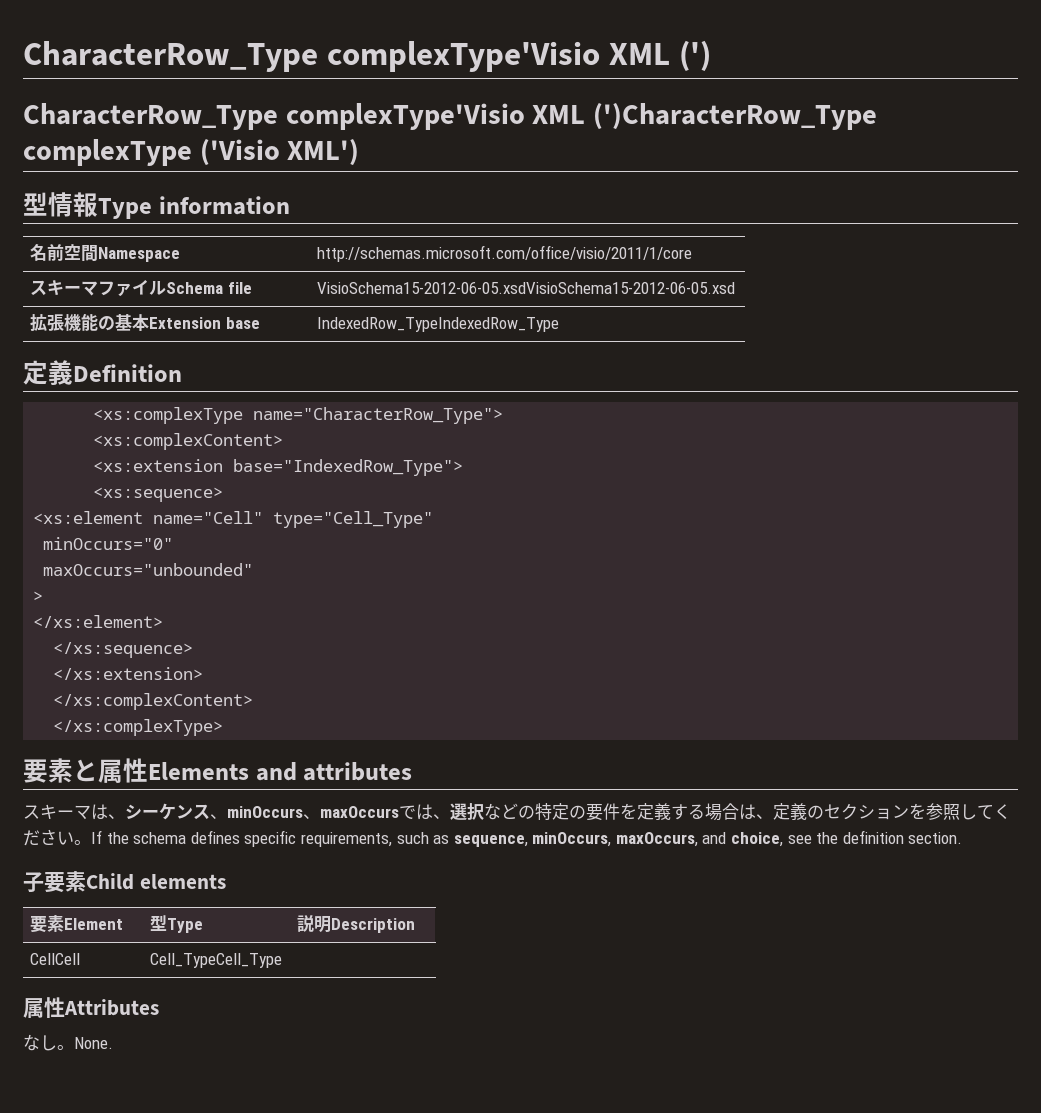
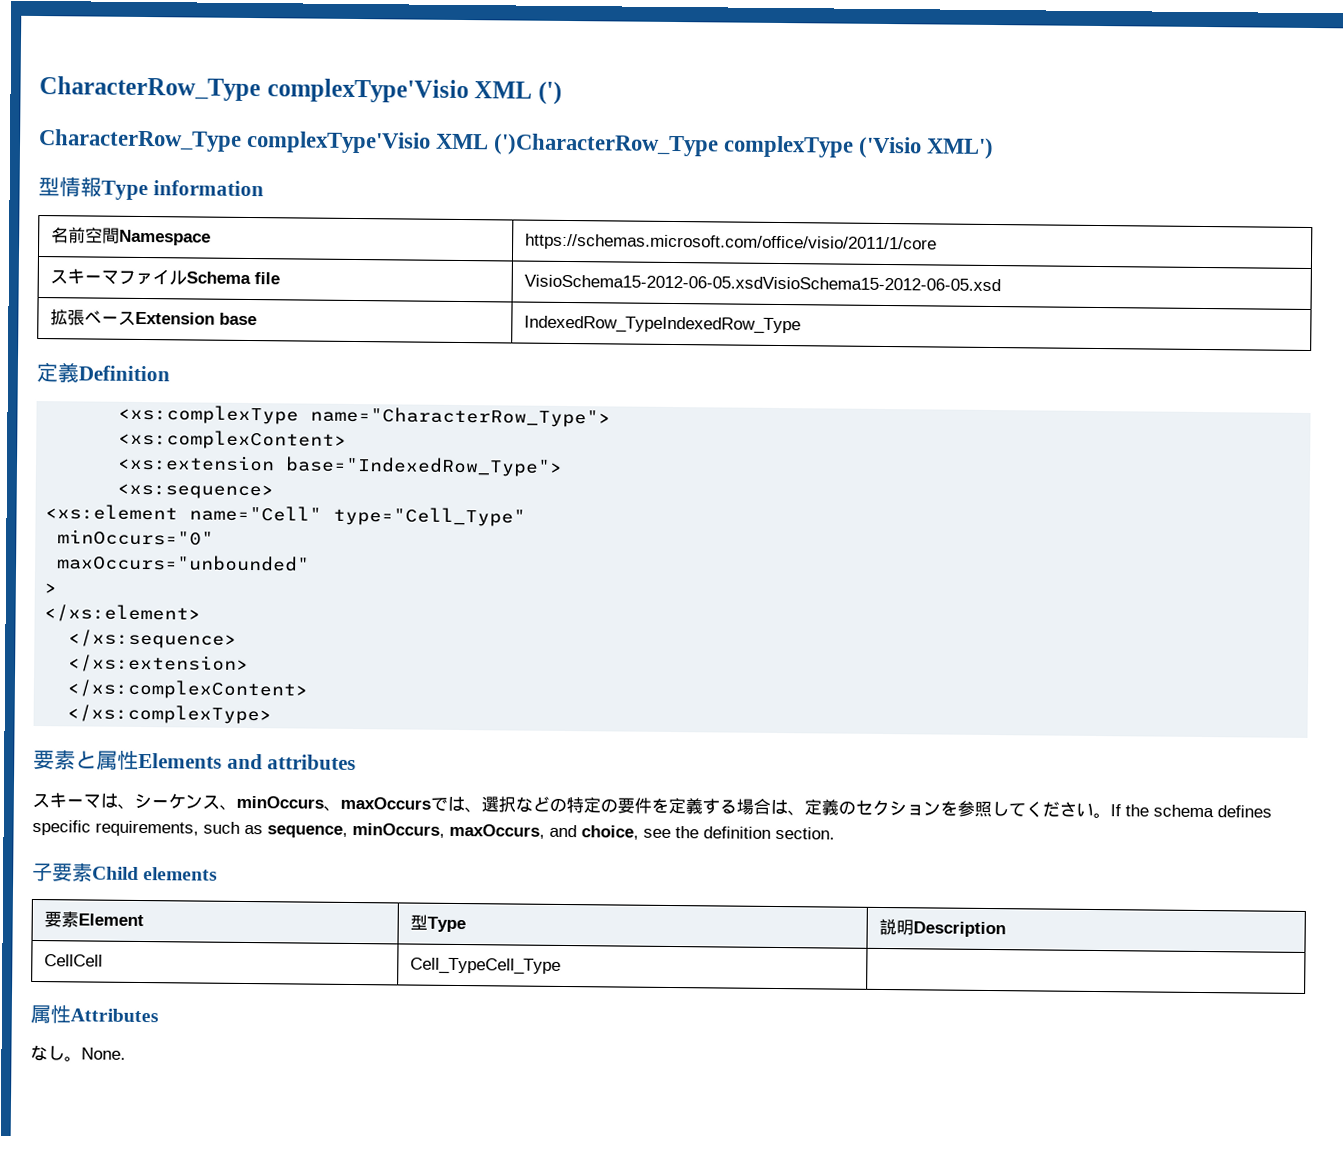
[317,245,693,262] http://schemas.microsoft.com/office/visio/2011/1/core -> [525,233,938,253] https://schemas.microsoft.com/office/visio/2011/1/core
[64,313,150,331] 機能の基本 -> [84,310,137,326] ベース

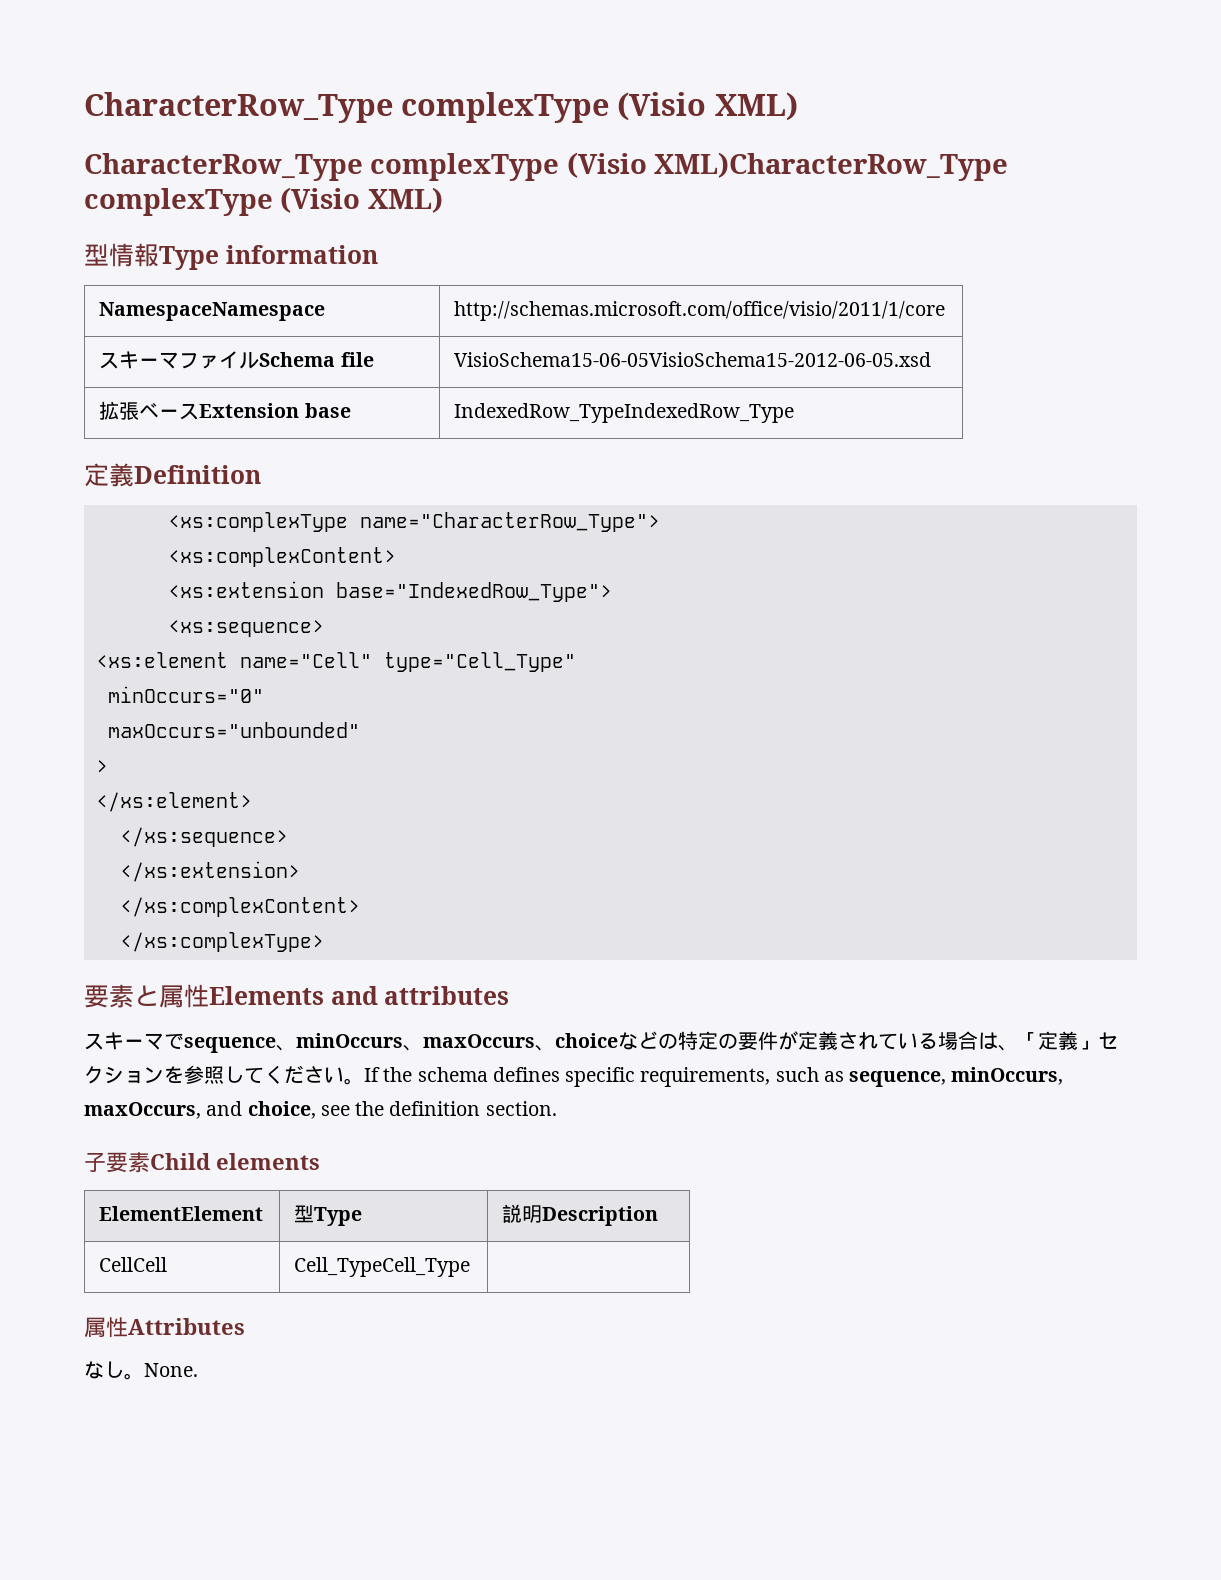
[39,76,562,105] [38,129,995,160] CharacterRow_Type complexType'Visio XML (') // CharacterRow_Type complexType'Visio XML (')CharacterRow_Type complexType ('Visio XML') -> [84,92,798,123] [84,152,1009,181] [84,187,443,216] CharacterRow_Type complexType (Visio XML) // CharacterRow_Type complexType (Visio XML)CharacterRow_Type complexType (Visio XML)
[51,227,212,246] [525,233,938,253] 名前空間Namespace | https://schemas.microsoft.com/office/visio/2011/1/core -> [99,302,326,321] [454,301,946,321] NamespaceNamespace | http://schemas.microsoft.com/office/visio/2011/1/core
[524,274,1002,292] VisioSchema15-2012-06-05.xsdVisioSchema15-2012-06-05.xsd -> [454,352,932,367] VisioSchema15-06-05VisioSchema15-2012-06-05.xsd
[100,792,220,810] は、シーケンス -> [164,1033,276,1053] でsequence
[430,795,516,813] では、選択 -> [535,1033,618,1051] 、choice
[651,797,720,815] を定義す -> [778,1031,918,1050] が定義されてい
[804,799,856,816] 定義の -> [1018,1031,1098,1050] 「定義」
[44,911,145,928] 要素Element -> [99,1206,264,1221] ElementElement

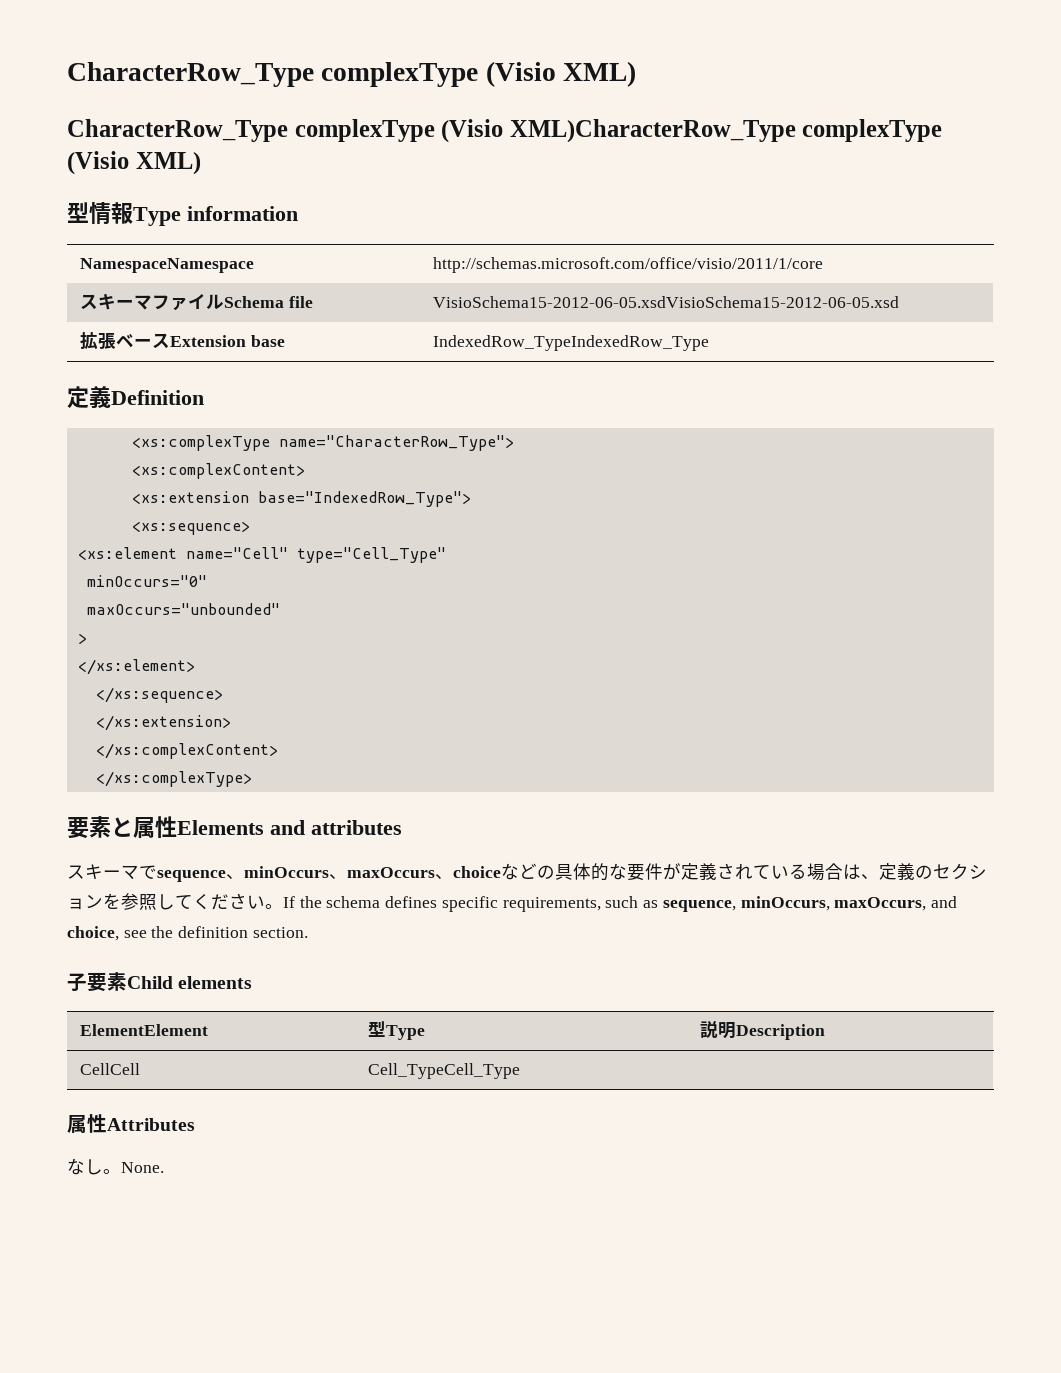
[454,352,932,367] VisioSchema15-06-05VisioSchema15-2012-06-05.xsd -> [433,296,900,308] VisioSchema15-2012-06-05.xsdVisioSchema15-2012-06-05.xsd
[678,1031,738,1050] 特定の -> [555,863,627,881] 具体的な
[1018,1031,1098,1050] 「定義」 -> [879,863,933,880] 定義の

